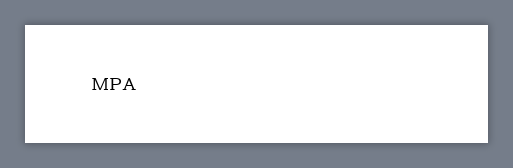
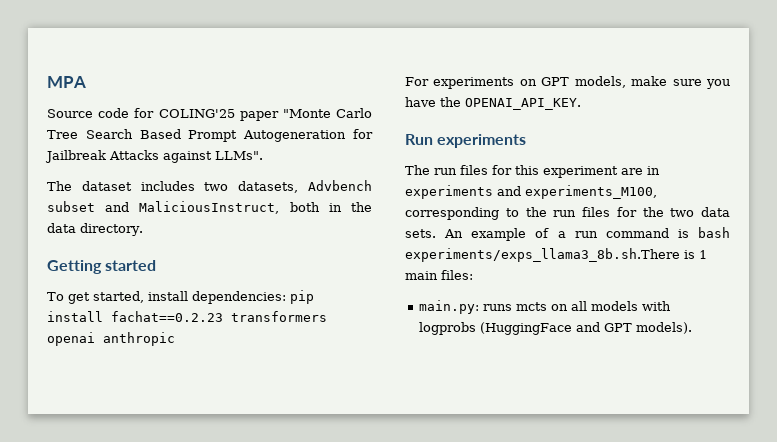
(136, 84) none -> [47,108,372,121] [47,129,374,142] [45,150,263,163] [47,180,372,193] [47,201,372,214] [47,223,143,236] [47,260,157,274] [47,290,314,304] [47,311,327,322] [47,332,175,346] [405,76,730,89] [405,97,581,110] [405,134,527,148] [405,165,660,178] [405,185,657,199] [405,207,730,220] [405,227,730,241] [405,248,707,262] [405,270,473,280] [419,300,672,314] [419,322,693,335] // Source code for COLING'25 paper "Monte Carlo Tree Search Based Prompt Autogeneration for Jailbreak Attacks against LLMs". // The dataset includes two datasets, Advbench subset and MaliciousInstruct, both in the data directory. // Getting started // To get started, install dependencies: pip install fachat==0.2.23 transformers openai anthropic // For experiments on GPT models, make sure you have the OPENAI_API_KEY. // Run experiments // The run files for this experiment are in experiments and experiments_M100, corresponding to the run files for the two data sets. An example of a run command is bash experiments/exps_llama3_8b.sh.There is 1 main files: // main.py: runs mcts on all models with logprobs (HuggingFace and GPT models).

